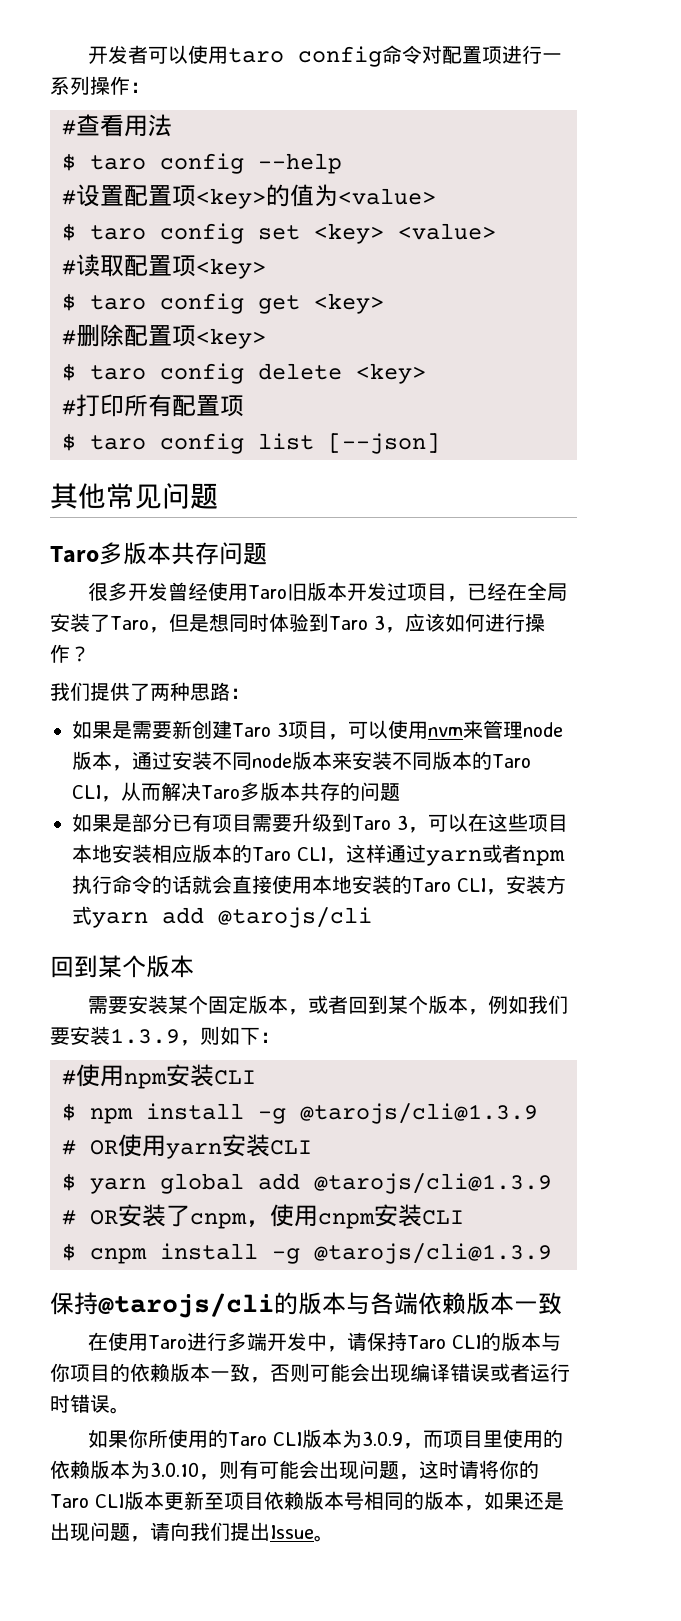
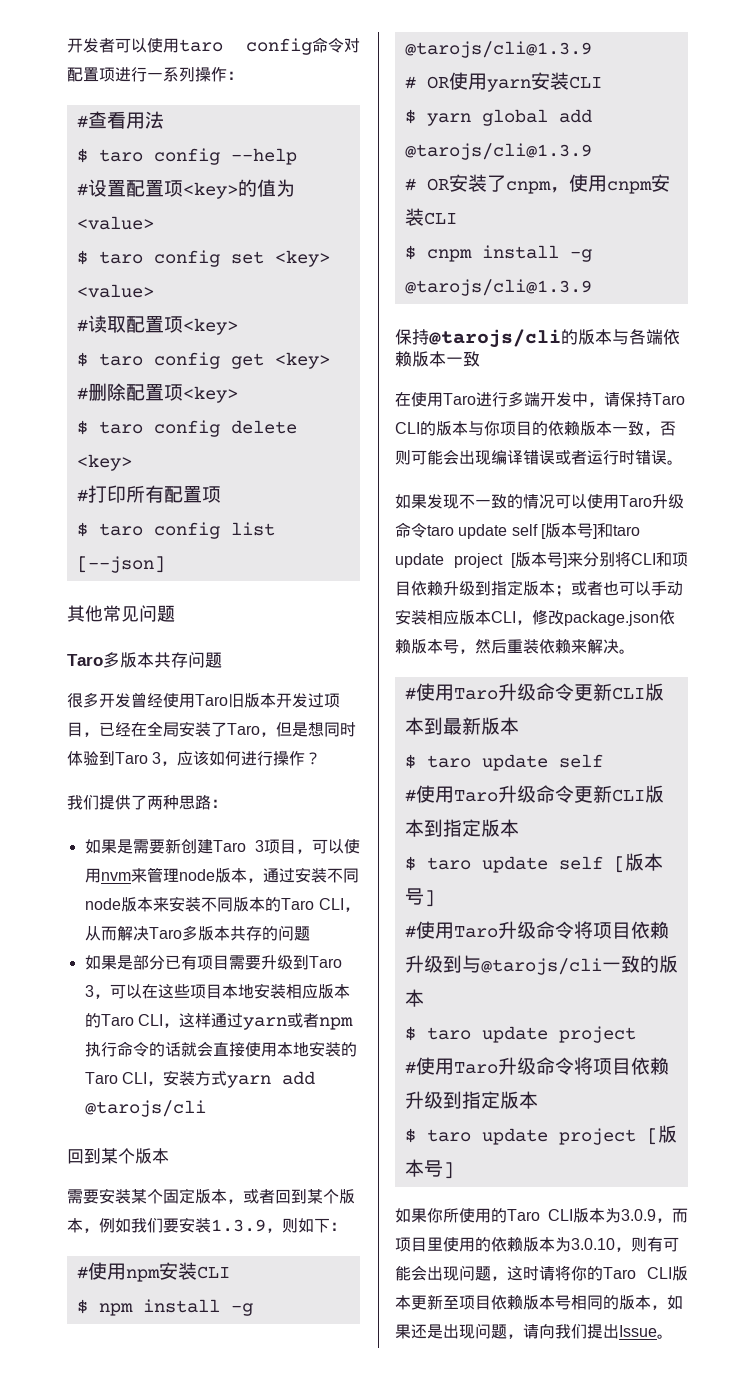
(130, 1410) none -> [395,494,684,509] [395,522,640,539] [395,551,688,568] [395,580,683,597] [395,609,675,626] [395,639,635,654] [404,683,664,701] [404,717,519,735] [404,754,603,771] [404,785,664,803] [404,819,519,837] [404,853,663,873] [404,888,435,907] [404,921,669,939] [404,955,678,975] [404,989,424,1007] [404,1026,636,1043] [404,1057,669,1075] [404,1091,538,1109] [404,1125,677,1145] [404,1159,454,1179] // 如果发现不一致的情况可以使用Taro升级命令taro update self [版本号]和taro update project [版本号]来分别将CLI和项目依赖升级到指定版本；或者也可以手动安装相应版本CLI，修改package.json依赖版本号，然后重装依赖来解决。 // #使用Taro升级命令更新CLI版本到最新版本 // $ taro update self // #使用Taro升级命令更新CLI版本到指定版本 // $ taro update self [版本号] // #使用Taro升级命令将项目依赖升级到与@tarojs/cli一致的版本 // $ taro update project // #使用Taro升级命令将项目依赖升级到指定版本 // $ taro update project [版本号]

